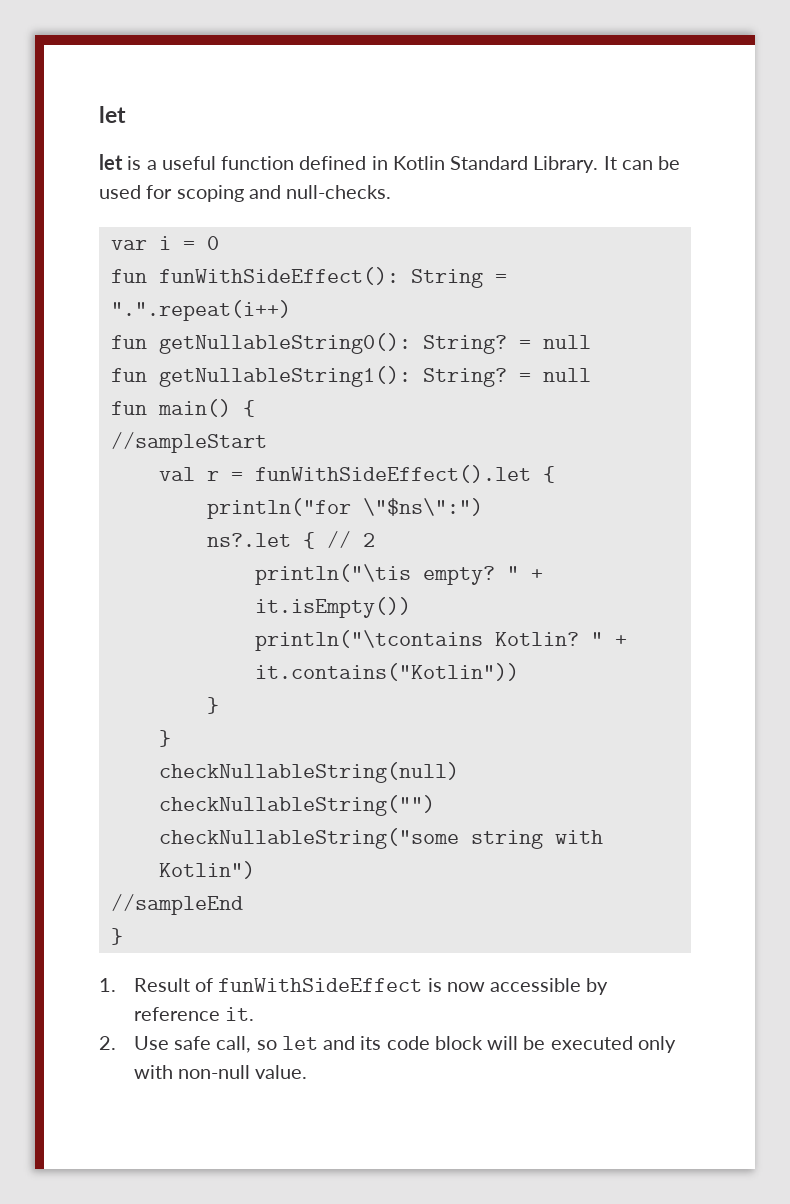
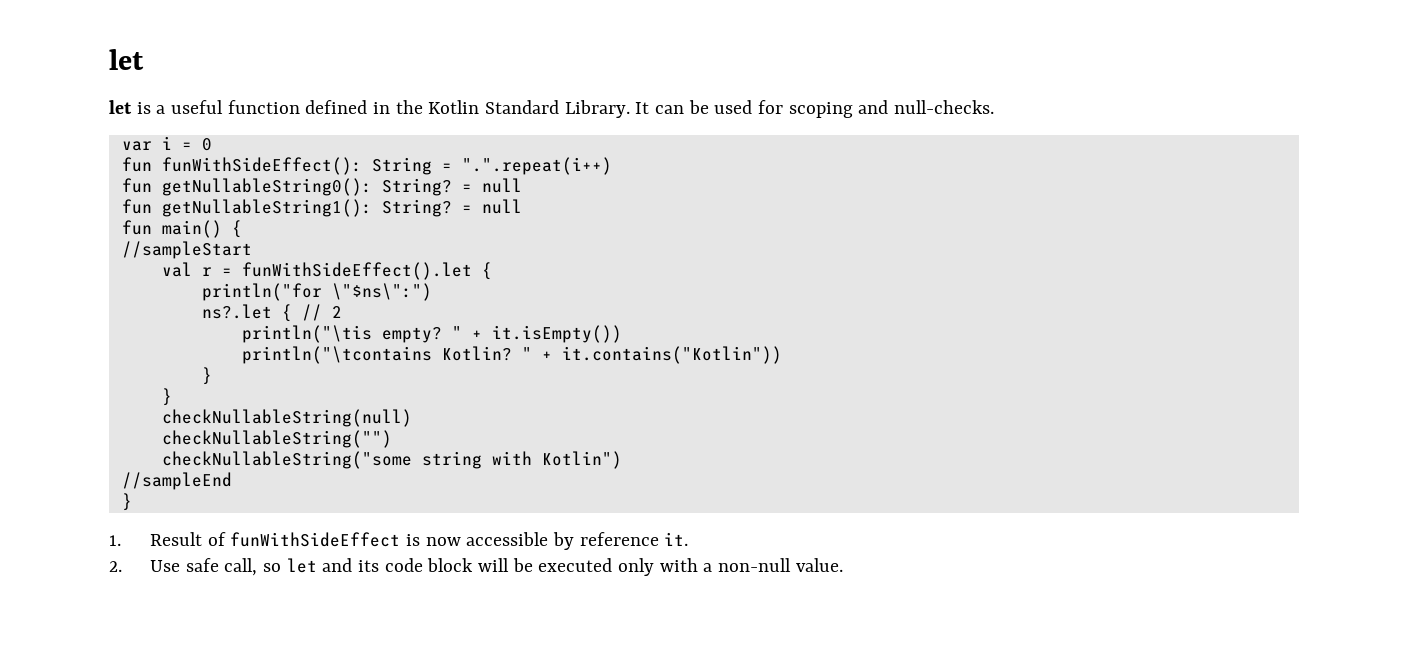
(388, 163) none -> [395,100,423,114] the
(173, 1072) none -> [703,563,713,572] a

